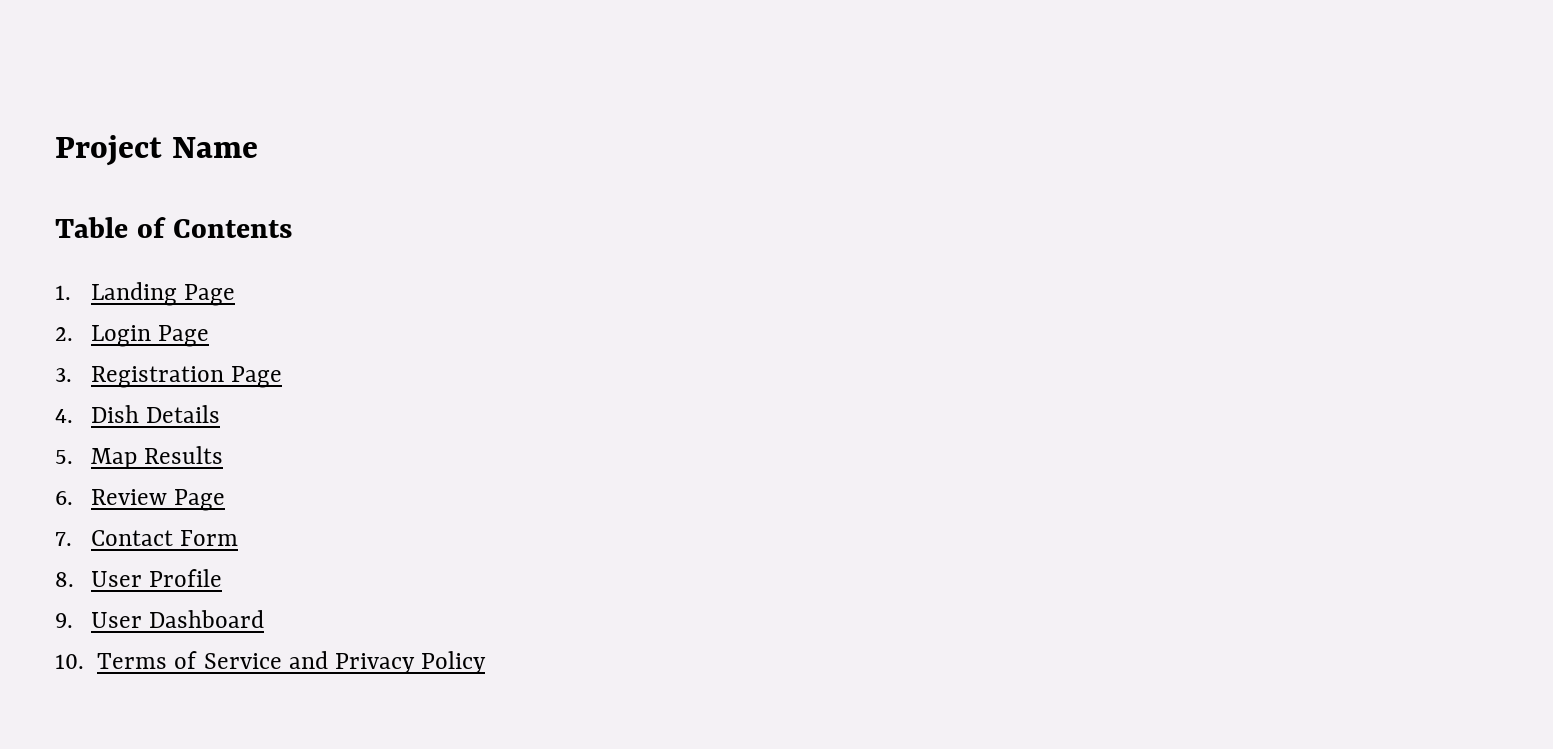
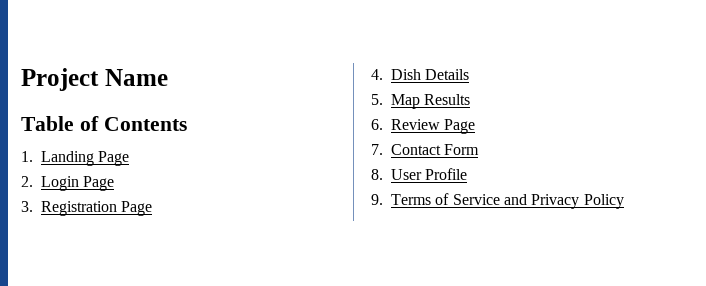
[90,610,265,628] [55,654,84,669] User Dashboard // 10. -> (383, 199) none

